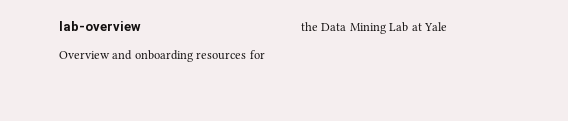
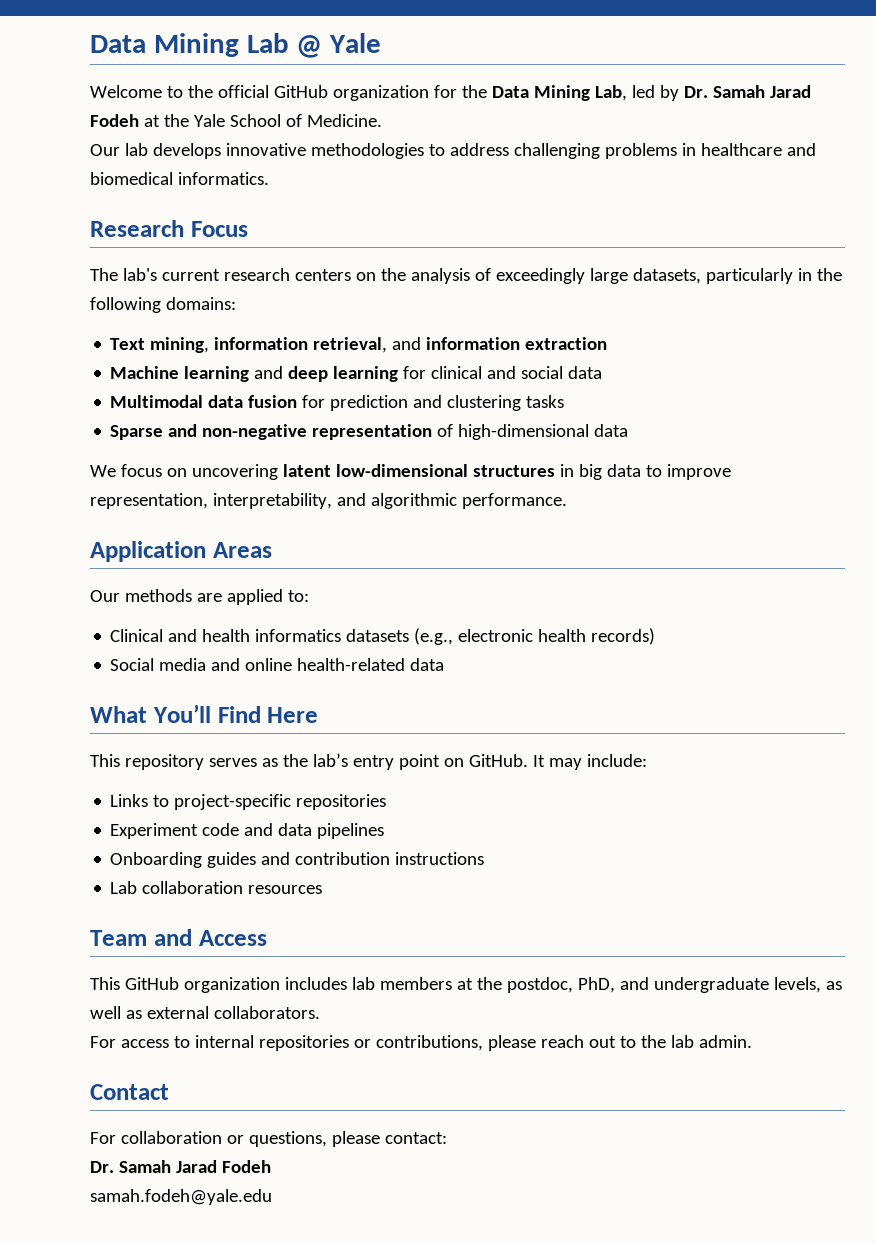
[59,21,141,31] [59,50,265,62] [301,22,447,34] lab-overview // Overview and onboarding resources for the Data Mining Lab at Yale -> [90,33,382,58] [90,85,811,101] [90,114,382,127] [90,143,816,159] [90,172,269,185] [90,220,248,237] [90,268,842,284] [90,297,236,313] [110,337,608,353] [110,366,603,382] [110,395,565,411] [110,424,629,440] [90,464,731,480] [90,493,567,509] [90,541,272,562] [90,589,309,605] [110,628,656,645] [110,658,445,671] [90,704,319,723] [90,753,647,770] [110,794,387,810] [110,823,385,839] [110,852,485,868] [110,881,323,894] [90,929,267,946] [90,977,842,993] [90,1006,320,1019] [90,1035,752,1051] [90,1084,169,1100] [90,1131,447,1147] [90,1160,271,1173] [90,1189,272,1205] Data Mining Lab @ Yale // Welcome to the official GitHub organization for the Data Mining Lab, led by Dr. Samah Jarad Fodeh at the Yale School of Medicine. // Our lab develops innovative methodologies to address challenging problems in healthcare and biomedical informatics. // Research Focus // The lab's current research centers on the analysis of exceedingly large datasets, particularly in the following domains: // Text mining, information retrieval, and information extraction // Machine learning and deep learning for clinical and social data // Multimodal data fusion for prediction and clustering tasks // Sparse and non-negative representation of high-dimensional data // We focus on uncovering latent low-dimensional structures in big data to improve representation, interpretability, and algorithmic performance. // Application Areas // Our methods are applied to: // Clinical and health informatics datasets (e.g., electronic health records) // Social media and online health-related data // What You’ll Find Here // This repository serves as the lab’s entry point on GitHub. It may include: // Links to project-specific repositories // Experiment code and data pipelines // Onboarding guides and contribution instructions // Lab collaboration resources // Team and Access // This GitHub organization includes lab members at the postdoc, PhD, and undergraduate levels, as well as external collaborators. // For access to internal repositories or contributions, please reach out to the lab admin. // Contact // For collaboration or questions, please contact: // Dr. Samah Jarad Fodeh // samah.fodeh@yale.edu

